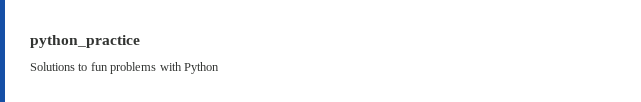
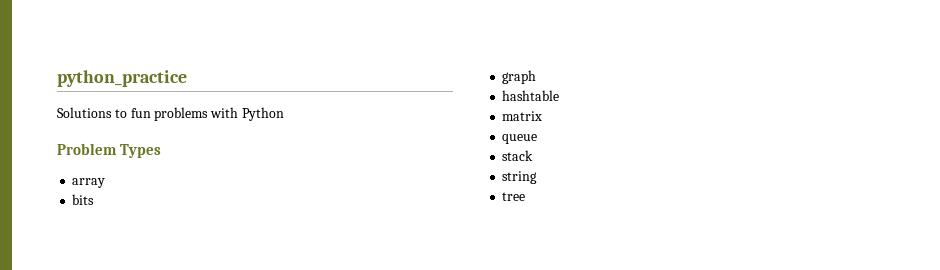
(219, 68) none -> [57,143,162,158] [72,178,106,188] [72,194,95,205] [502,70,537,84] [502,90,560,101] [502,111,543,121] [502,134,538,144] [502,150,534,161] [502,171,538,184] [502,192,526,201] // Problem Types // array // bits // graph // hashtable // matrix // queue // stack // string // tree

